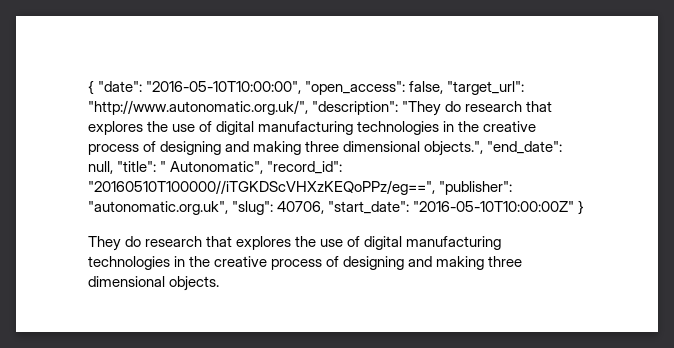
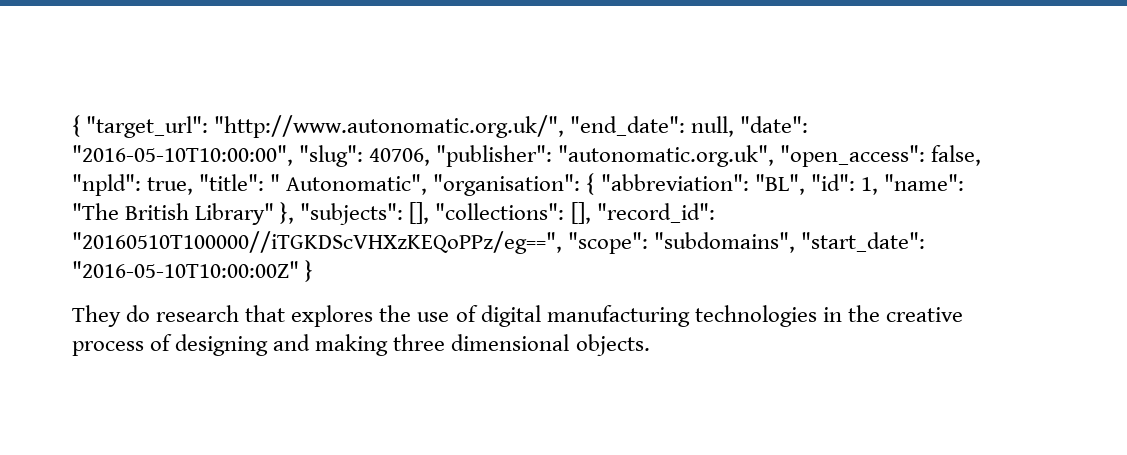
[88,80,525,95] [88,100,553,116] [88,121,537,135] [88,141,563,156] [88,161,343,174] [88,180,513,195] [88,201,325,215] { "date": "2016-05-10T10:00:00", "open_access": false, "target_url": "http://www.autonomatic.org.uk/", "description": "They do research that explores the use of digital manufacturing technologies in the creative process of designing and making three dimensional objects.", "end_date": null, "title": " Autonomatic", "record_id": "20160510T100000//iTGKDScVHXzKEQoPPz/eg==", "publisher": "autonomatic.org.uk", "slug": 40706, -> [72,115,809,138] [72,145,982,167] [72,173,964,196] [72,202,715,225] [72,231,796,254] { "target_url": "http://www.autonomatic.org.uk/", "end_date": null, "date": "2016-05-10T10:00:00", "slug": 40706, "publisher": "autonomatic.org.uk", "open_access": false, "npld": true, "title": " Autonomatic", "organisation": { "abbreviation": "BL", "id": 1, "name": "The British Library" }, "subjects": [], "collections": [], "record_id": "20160510T100000//iTGKDScVHXzKEQoPPz/eg==", "scope": "subdomains",

